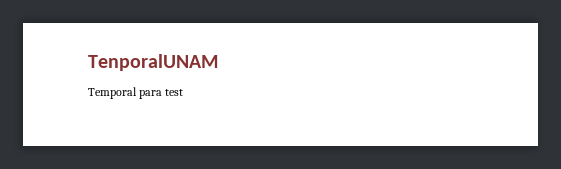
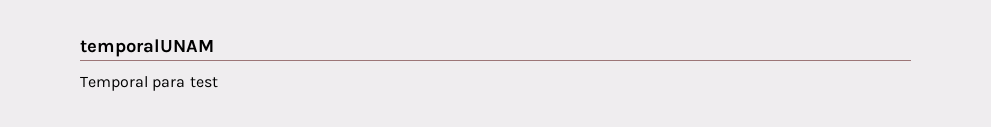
[88,54,218,71] TenporalUNAM -> [80,39,214,57] temporalUNAM

